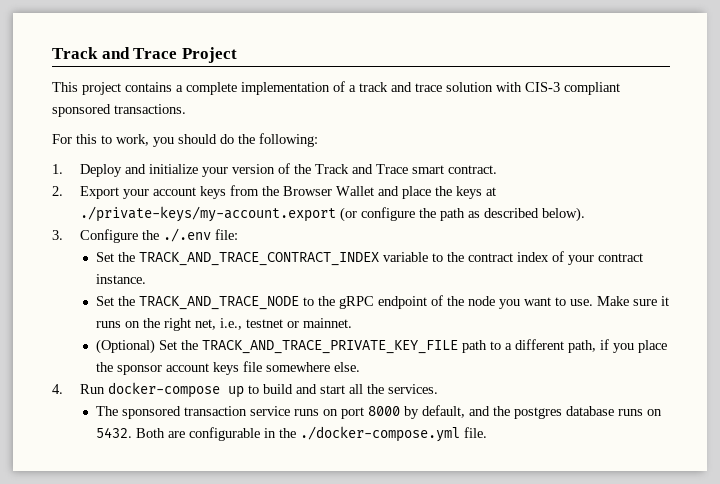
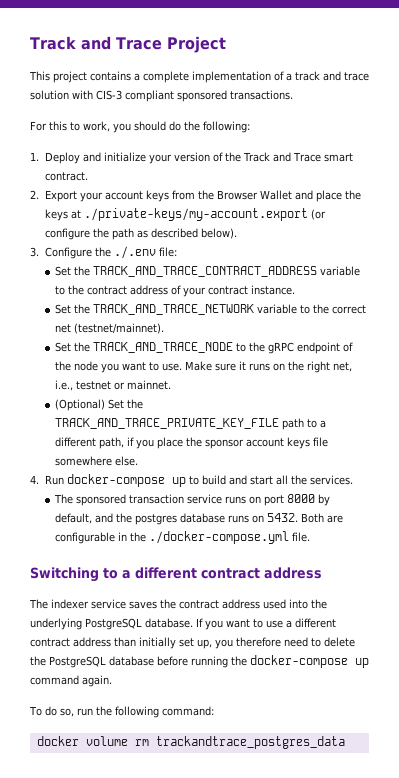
[138,252,379,266] TRACK_AND_TRACE_CONTRACT_INDEX -> [93,266,318,277] TRACK_AND_TRACE_CONTRACT_ADDRESS
[516,252,549,262] index -> [130,285,169,295] address
(146, 279) none -> [55,304,367,315] [55,323,165,334] // Set the TRACK_AND_TRACE_NETWORK variable to the correct net (testnet/mainnet).
(487, 432) none -> [30,567,322,582] [29,599,327,609] [30,618,336,630] [30,637,355,649] [30,655,369,668] [30,675,112,687] [29,706,214,718] [36,736,345,749] // Switching to a different contract address // The indexer service saves the contract address used into the underlying PostgreSQL database. If you want to use a different contract address than initially set up, you therefore need to delete the PostgreSQL database before running the docker-compose up command again. // To do so, run the following command: // docker volume rm trackandtrace_postgres_data

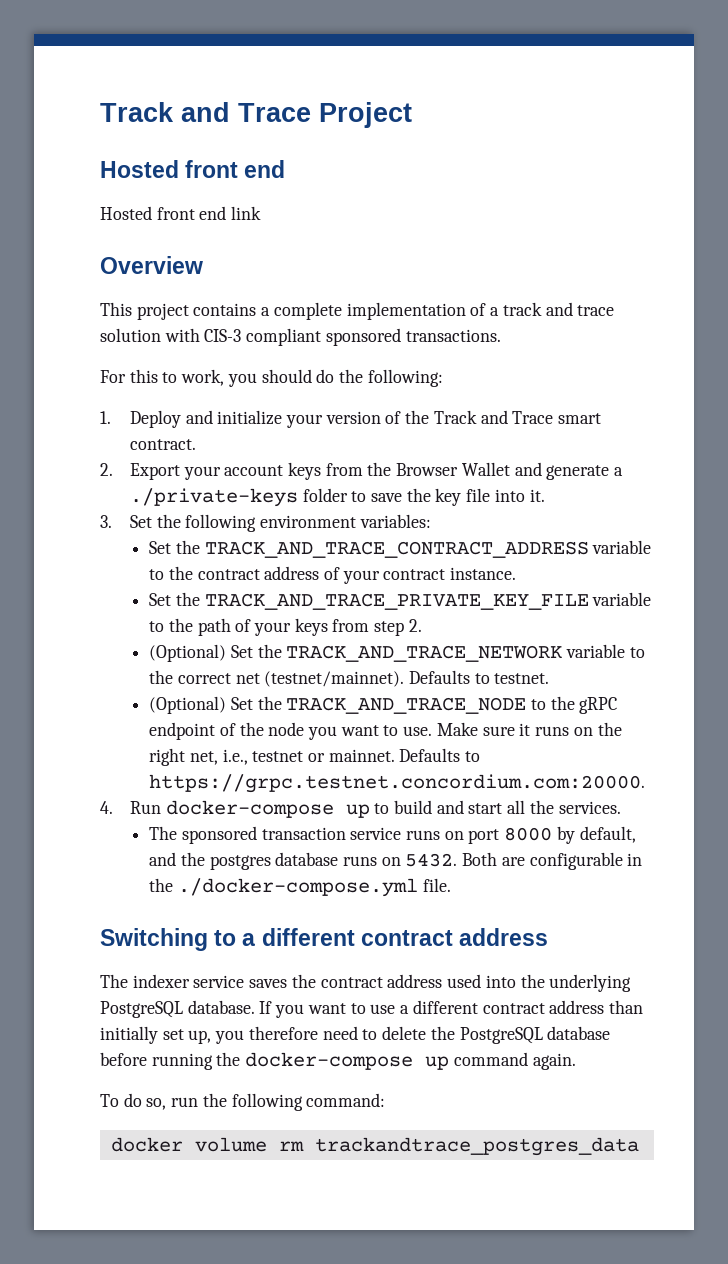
(226, 44) none -> [100,160,286,178] [100,206,262,220] [100,256,203,274] // Hosted front end // Hosted front end link // Overview
[315,190,361,202] [44,208,326,221] [44,228,237,240] [30,246,177,259] place the keys at ./private-keys/my-account.export (or configure the path as described below). // 3. Configure the ./.env file: -> [546,465,624,480] [129,488,545,507] [100,514,431,532] generate a ./private-keys folder to save the key file into it. // 3. Set the following environment variables:
(91, 309) none -> [204,592,652,610] [149,618,422,636] [149,644,282,662] TRACK_AND_TRACE_PRIVATE_KEY_FILE variable to the path of your keys from step 2. // (Optional) Set the
(165, 328) // -> [408,670,550,684] [149,696,227,714] Defaults to testnet. // (Optional)
[55,399,144,411] [55,418,327,430] [55,437,329,449] [55,456,139,466] // (Optional) Set the TRACK_AND_TRACE_PRIVATE_KEY_FILE path to a different path, if you place the sponsor account keys file somewhere else. -> [399,748,481,762] [149,774,646,793] Defaults to https://grpc.testnet.concordium.com:20000.

